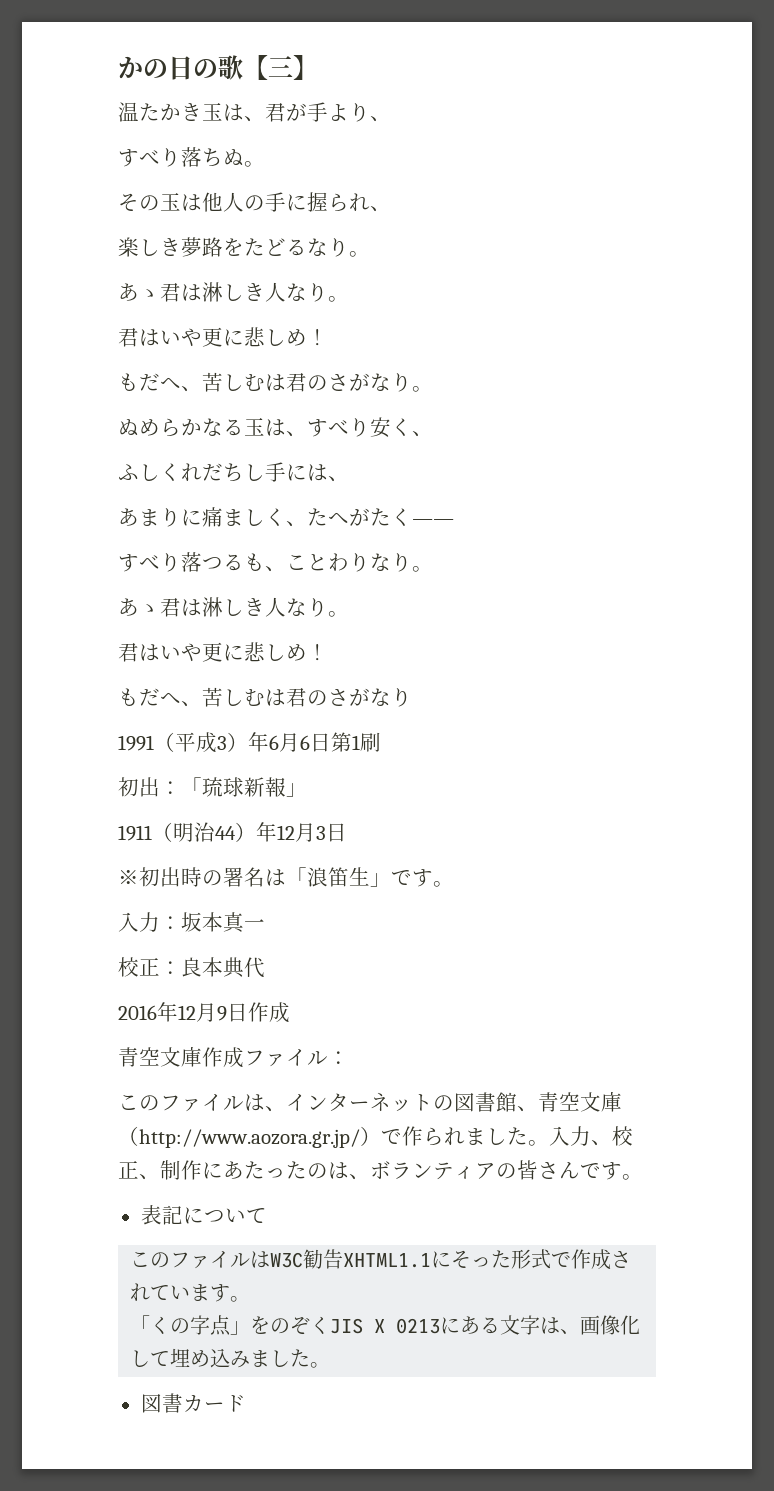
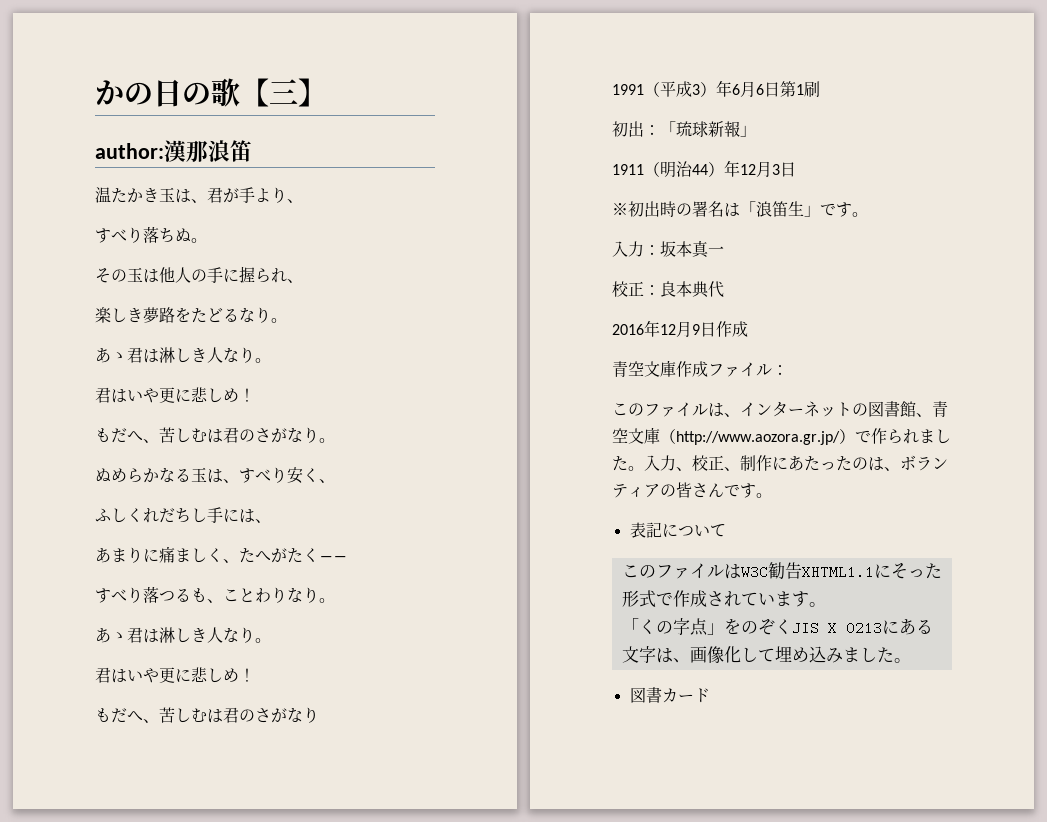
(318, 67) none -> [95,140,252,162] // author:漢那浪笛

